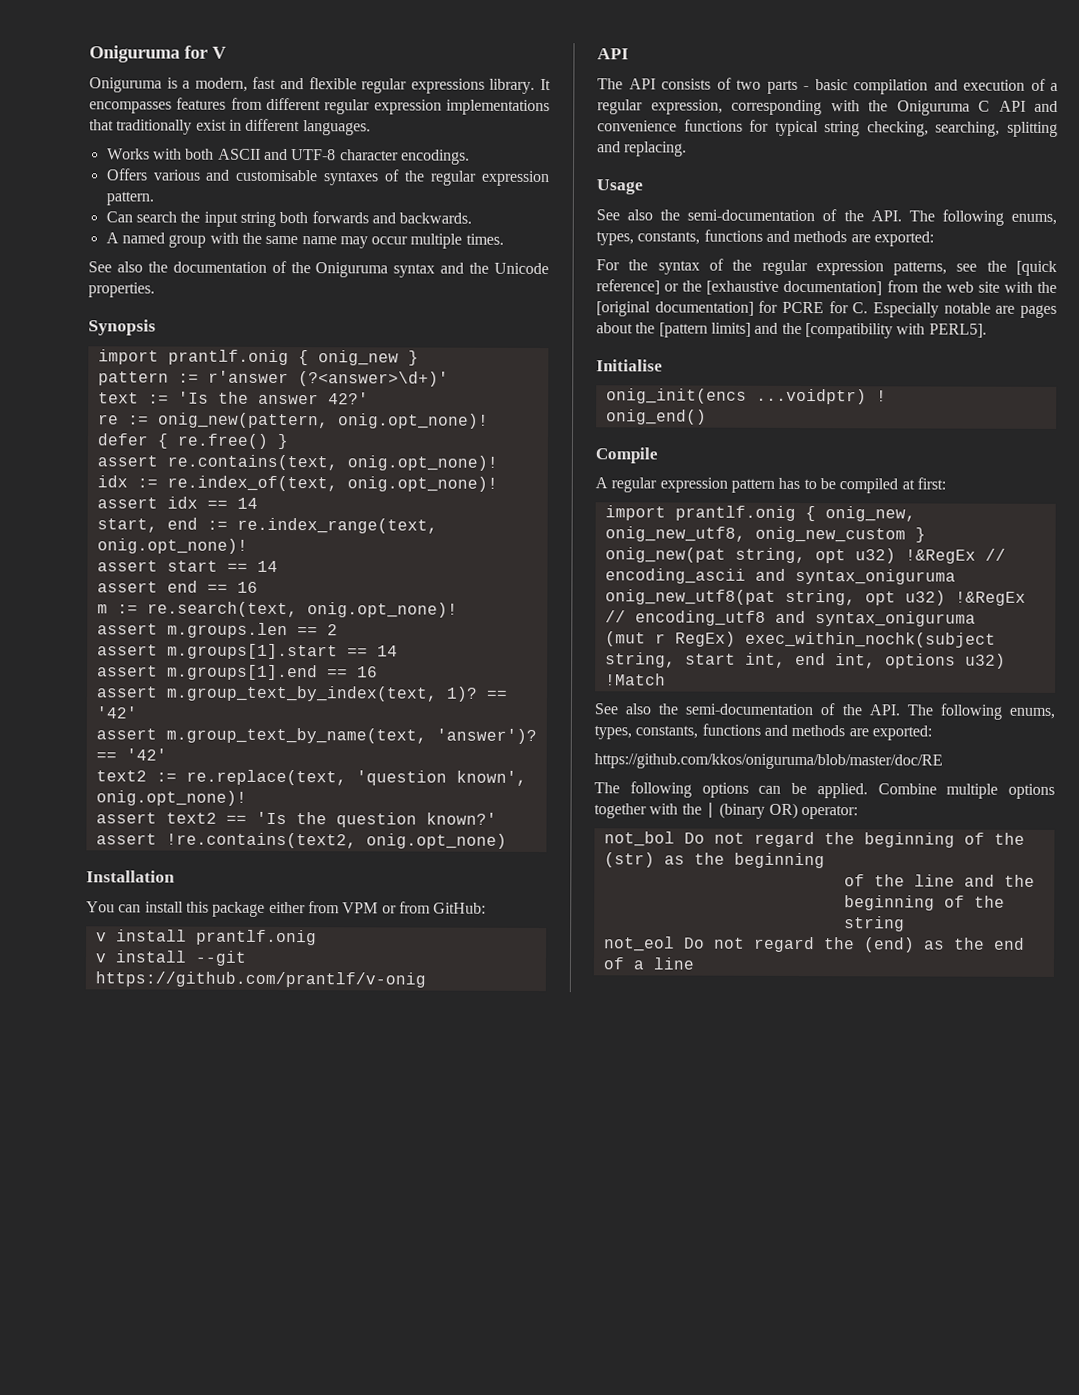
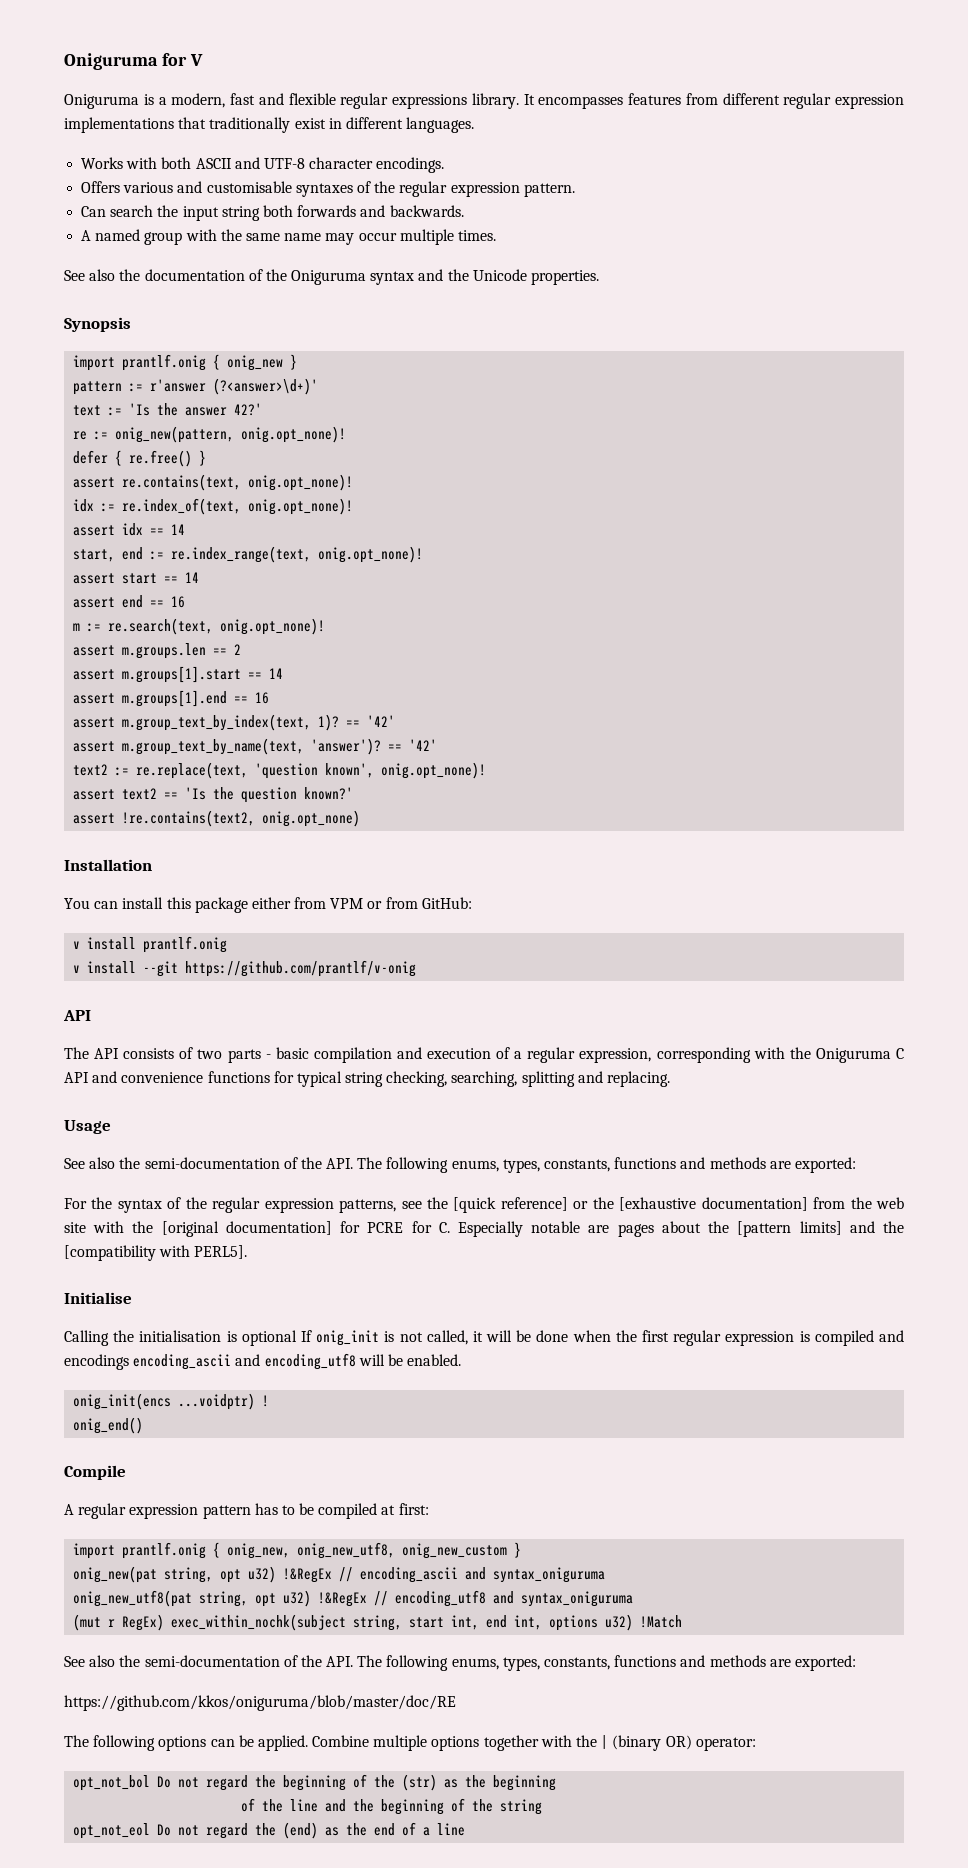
(663, 365) none -> [64,1330,904,1346] [64,1353,462,1370] // Calling the initialisation is optional If onig_init is not called, it will be done when the first regular expression is compiled and encodings encoding_ascii and encoding_utf8 will be enabled.
[603,831,675,847] not_bol -> [73,1775,151,1791] opt_not_bol
[603,936,675,952] not_eol -> [73,1823,151,1839] opt_not_eol

